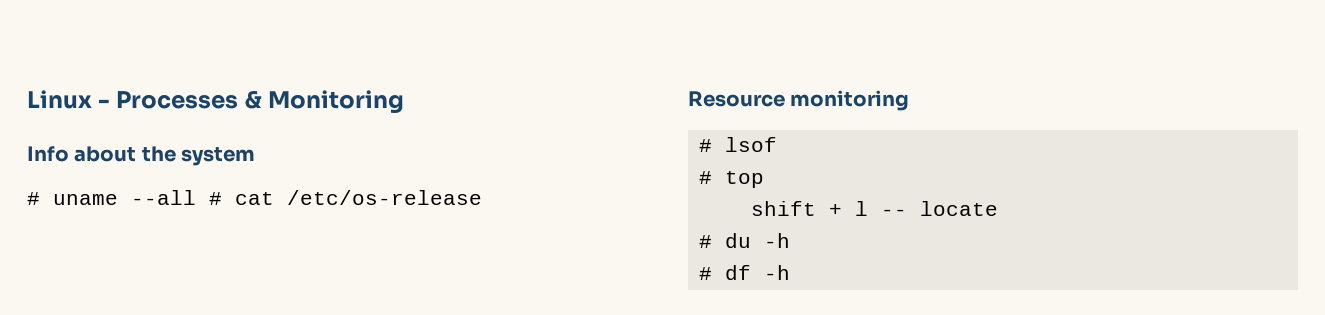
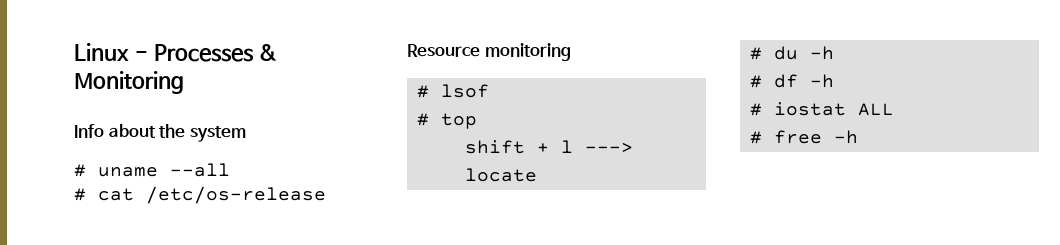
(196, 197) none -> (230, 170) //
[881,209,908,216] -- -> [584,142,633,153] --->
(791, 272) none -> [749,102,894,116] [749,130,858,144] // # iostat ALL // # free -h

